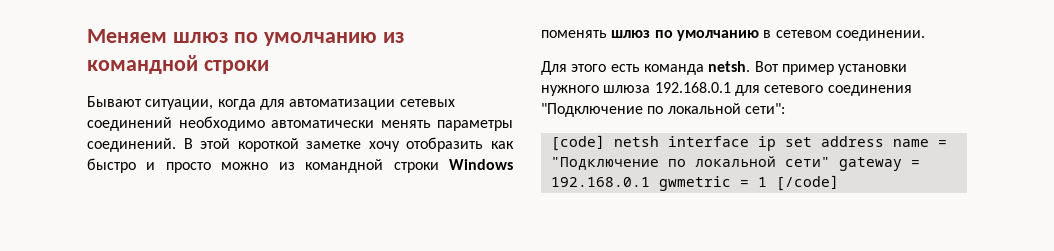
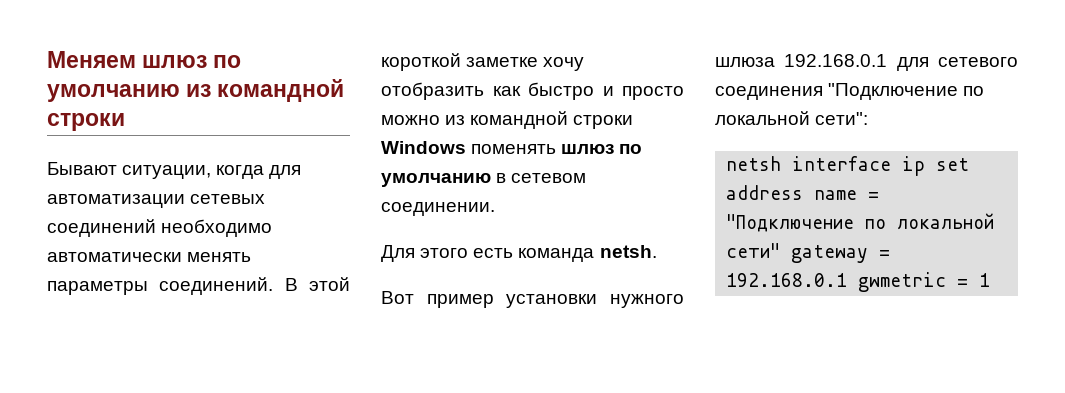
(751, 66) none -> (657, 251) //
[550,135,605,151] [code] -> (869, 118) none
[775,175,839,191] [/code] -> (991, 280) none

